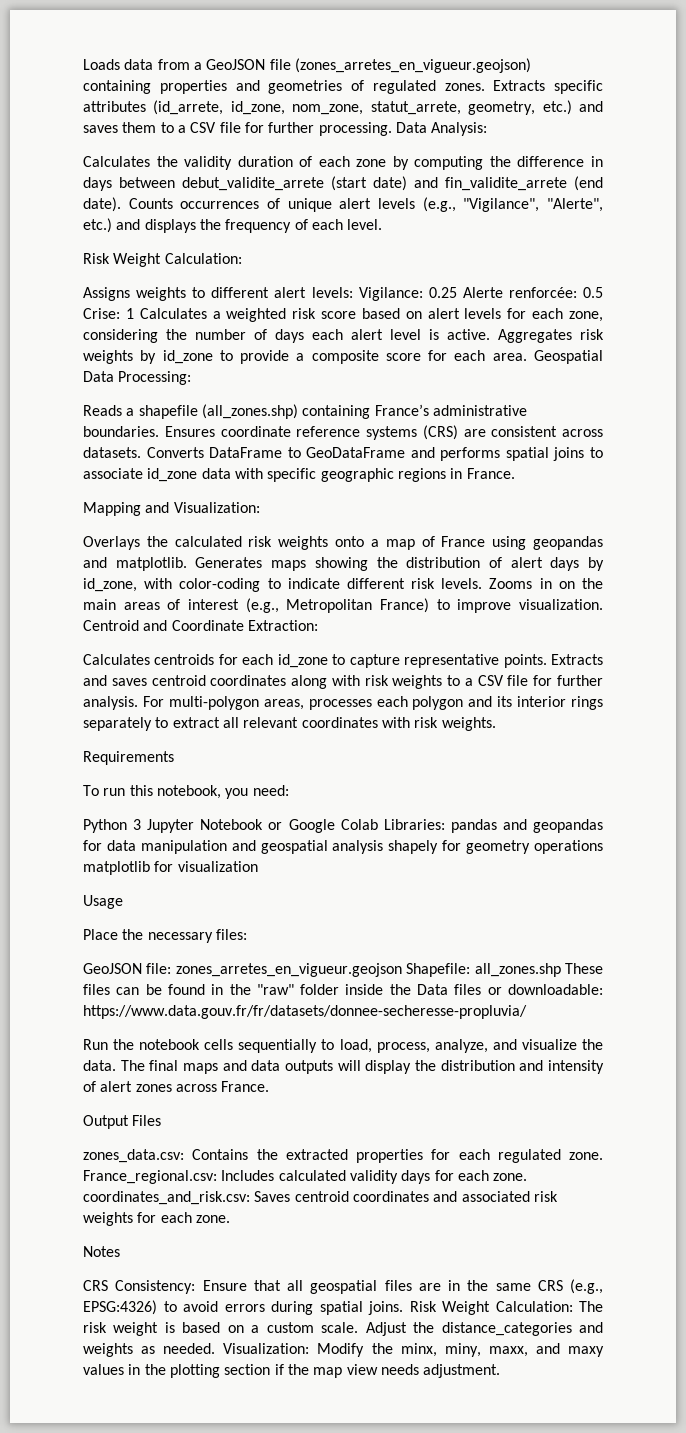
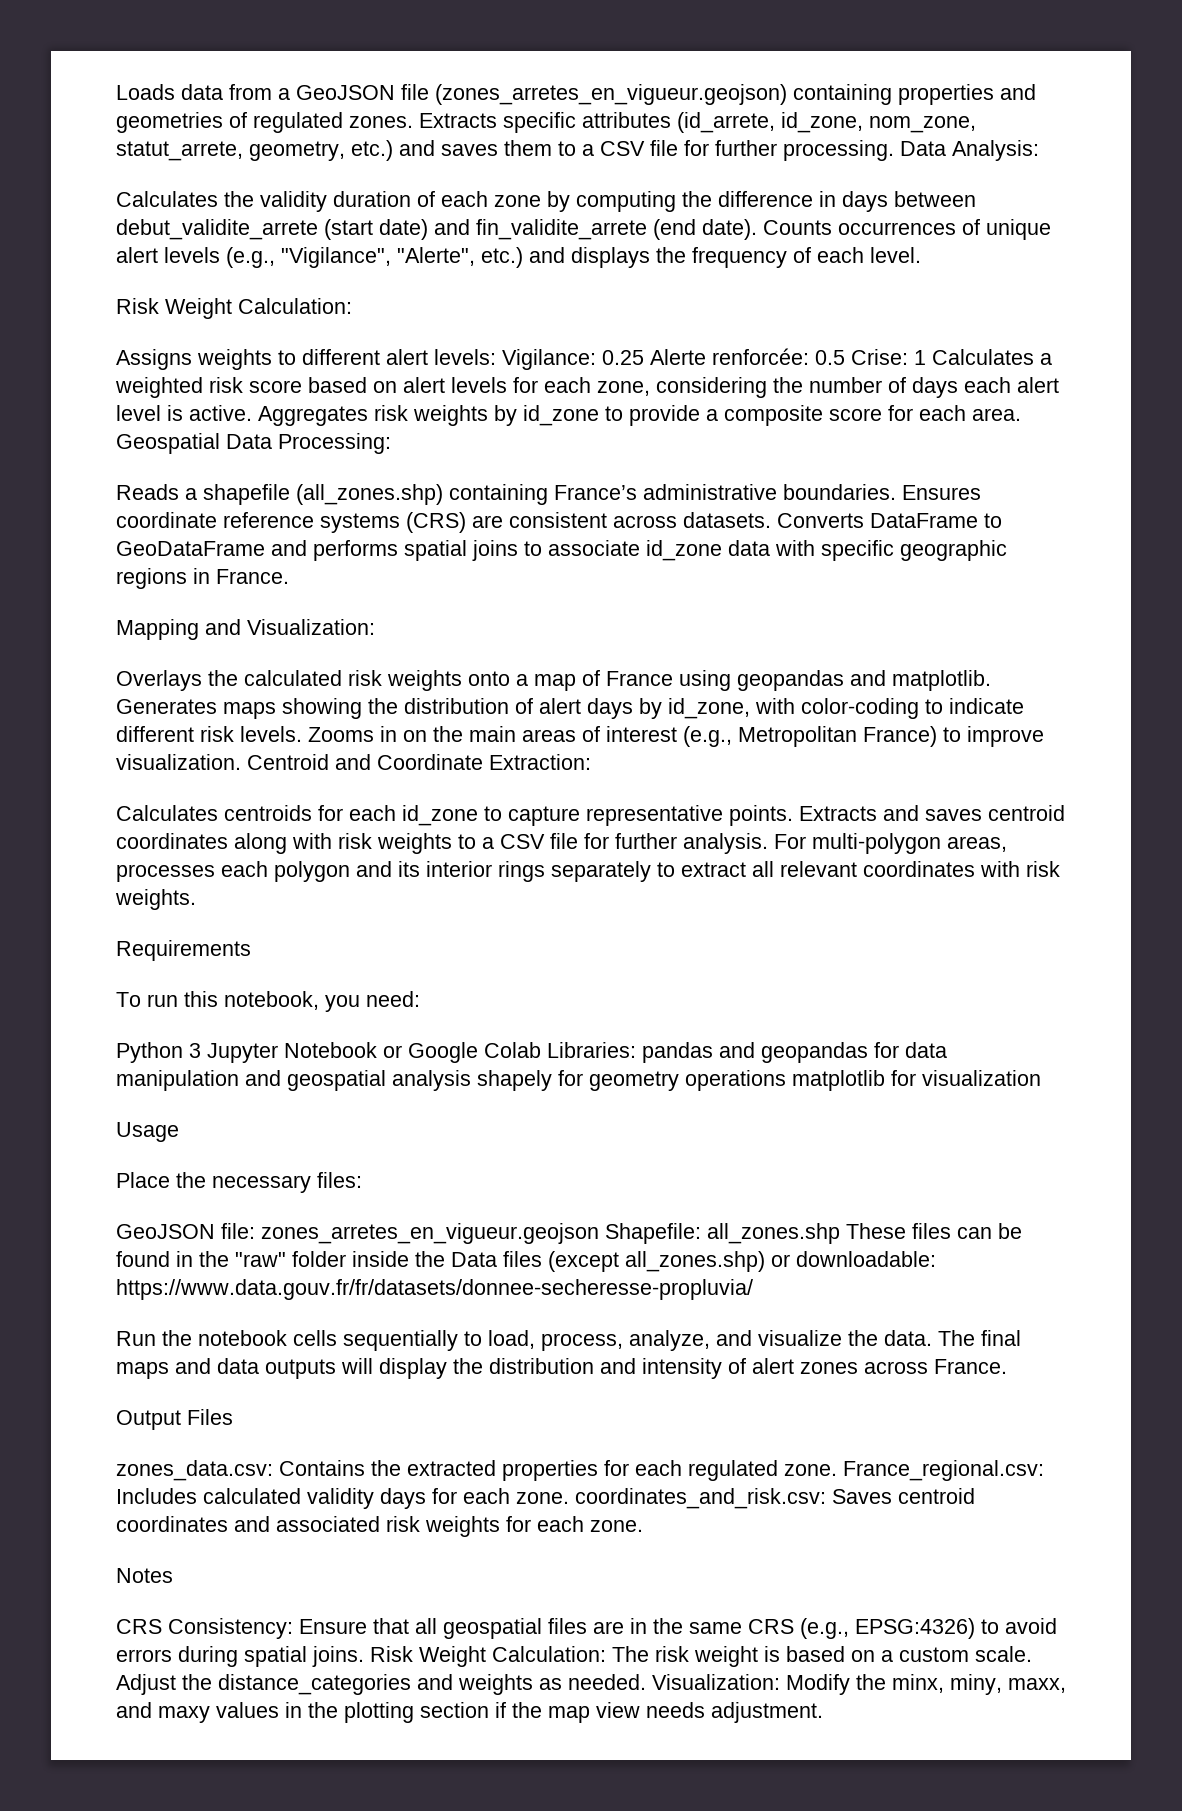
(482, 989) none -> [548,1251,765,1272] (except all_zones.shp)

